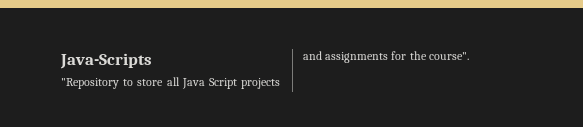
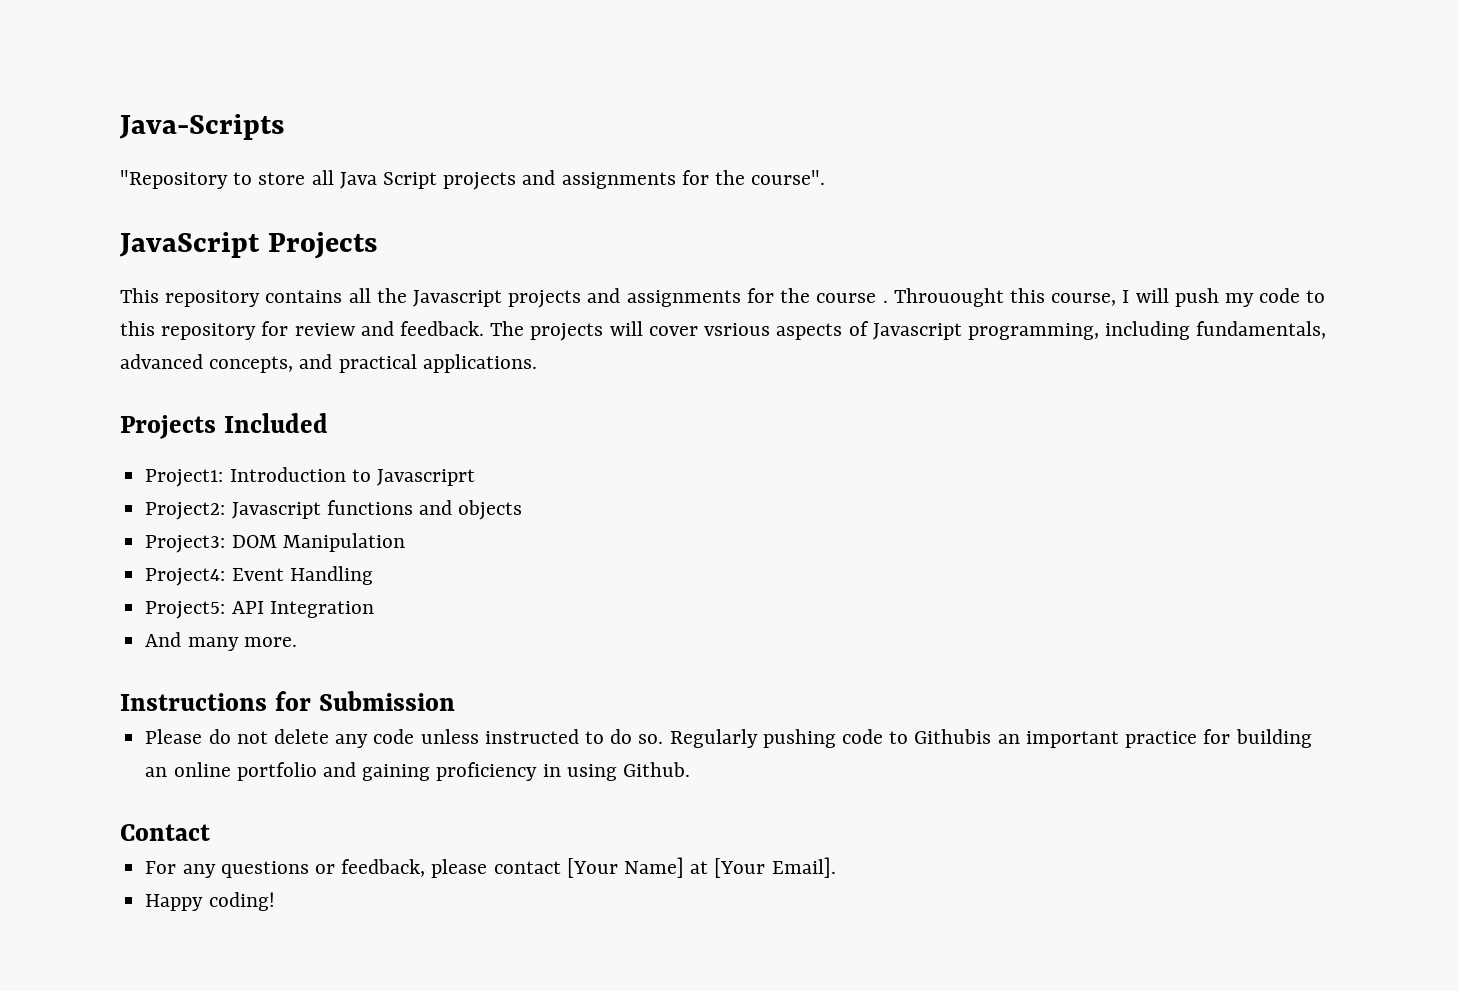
(469, 56) none -> [119,232,377,259] [120,288,1326,308] [120,321,1327,341] [120,354,537,373] [120,413,328,439] [145,467,475,487] [145,500,523,520] [145,533,405,553] [145,566,373,586] [145,601,374,619] [145,632,297,651] [120,691,455,711] [145,729,1312,748] [145,762,690,781] [120,824,210,841] [145,857,836,878] [145,892,275,911] // JavaScript Projects // This repository contains all the Javascript projects and assignments for the course . Throuought this course, I will push my code to this repository for review and feedback. The projects will cover vsrious aspects of Javascript programming, including fundamentals, advanced concepts, and practical applications. // Projects Included // Project1: Introduction to Javascriprt // Project2: Javascript functions and objects // Project3: DOM Manipulation // Project4: Event Handling // Project5: API Integration // And many more. // Instructions for Submission // Please do not delete any code unless instructed to do so. Regularly pushing code to Githubis an important practice for building an online portfolio and gaining proficiency in using Github. // Contact // For any questions or feedback, please contact [Your Name] at [Your Email]. // Happy coding!

